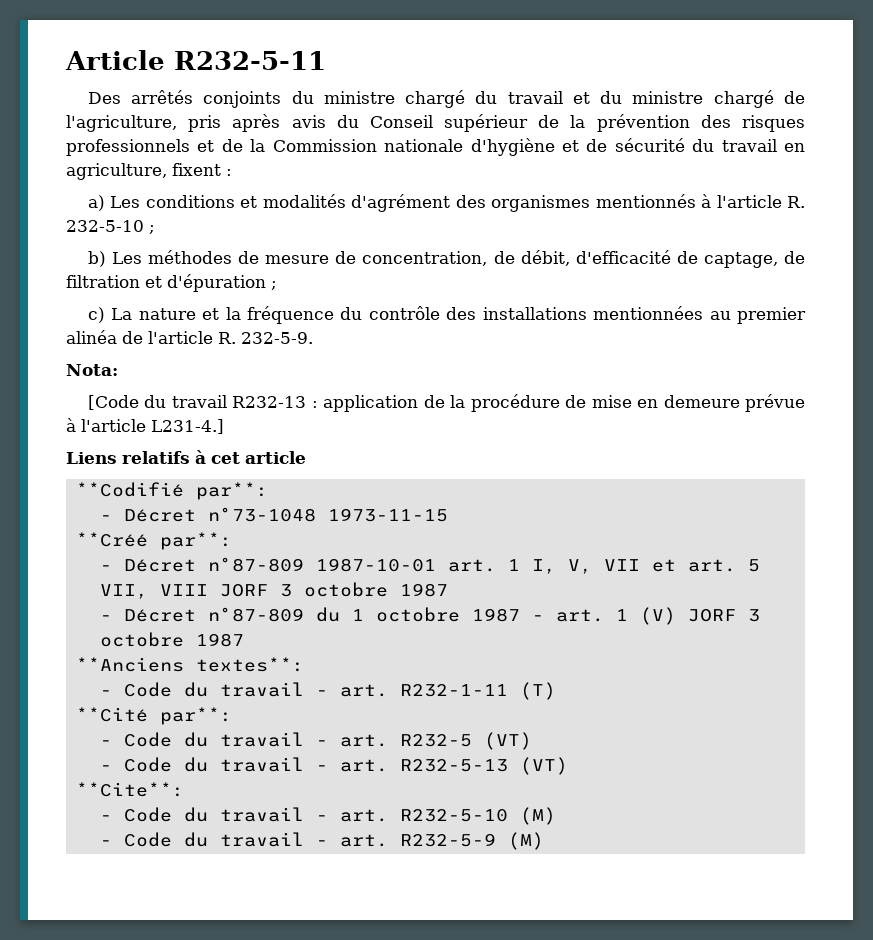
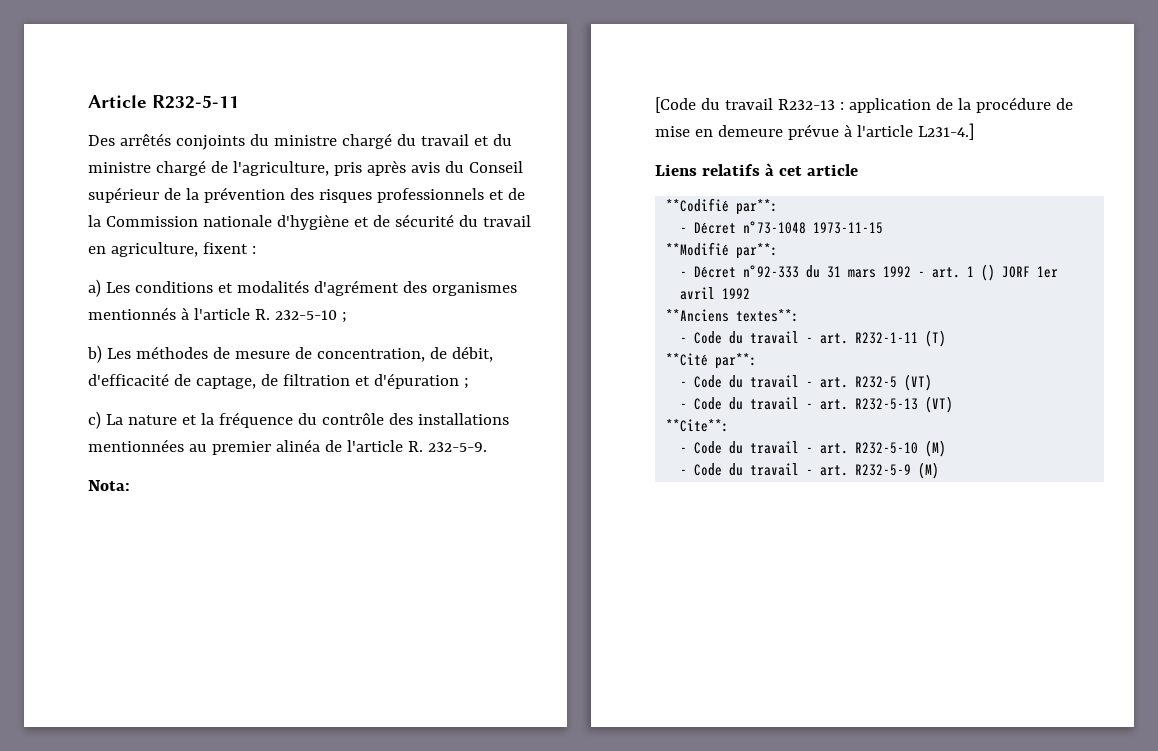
[75,532,232,550] [99,557,760,574] [99,582,448,599] [99,607,760,625] [99,632,244,647] **Créé par**: // - Décret n°87-809 1987-10-01 art. 1 I, V, VII et art. 5 VII, VIII JORF 3 octobre 1987 // - Décret n°87-809 du 1 octobre 1987 - art. 1 (V) JORF 3 octobre 1987 -> [666,242,779,259] [680,264,1059,281] [680,287,751,300] **Modifié par**: // - Décret n°92-333 du 31 mars 1992 - art. 1 () JORF 1er avril 1992

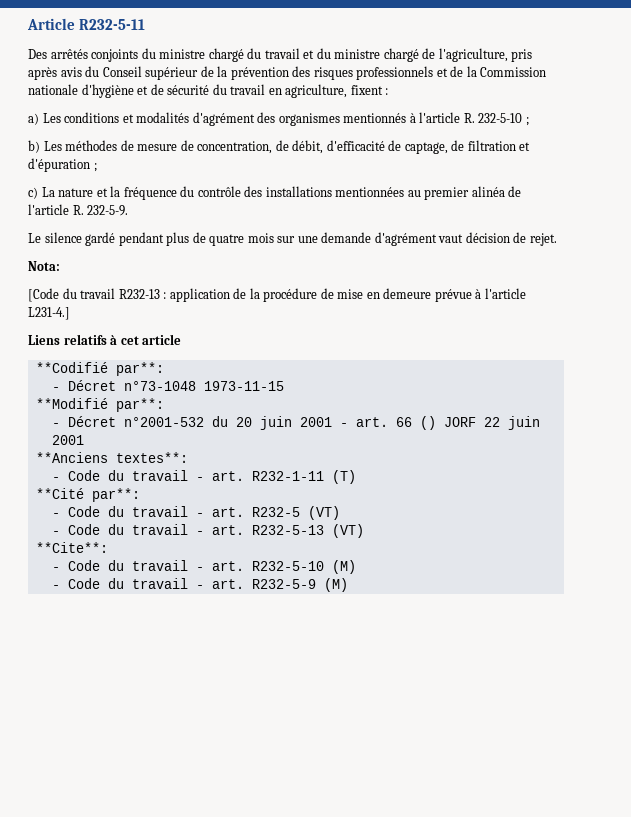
(487, 447) none -> [28,232,557,246] // Le silence gardé pendant plus de quatre mois sur une demande d'agrément vaut décision de rejet.
[743,265,975,278] n°92-333 du 31 mars 1992 - art. 1 -> [123,416,412,430] n°2001-532 du 20 juin 2001 - art. 66
[1037,266,1059,278] [680,287,751,300] 1er avril 1992 -> [483,416,540,430] [51,435,84,445] 22 juin 2001

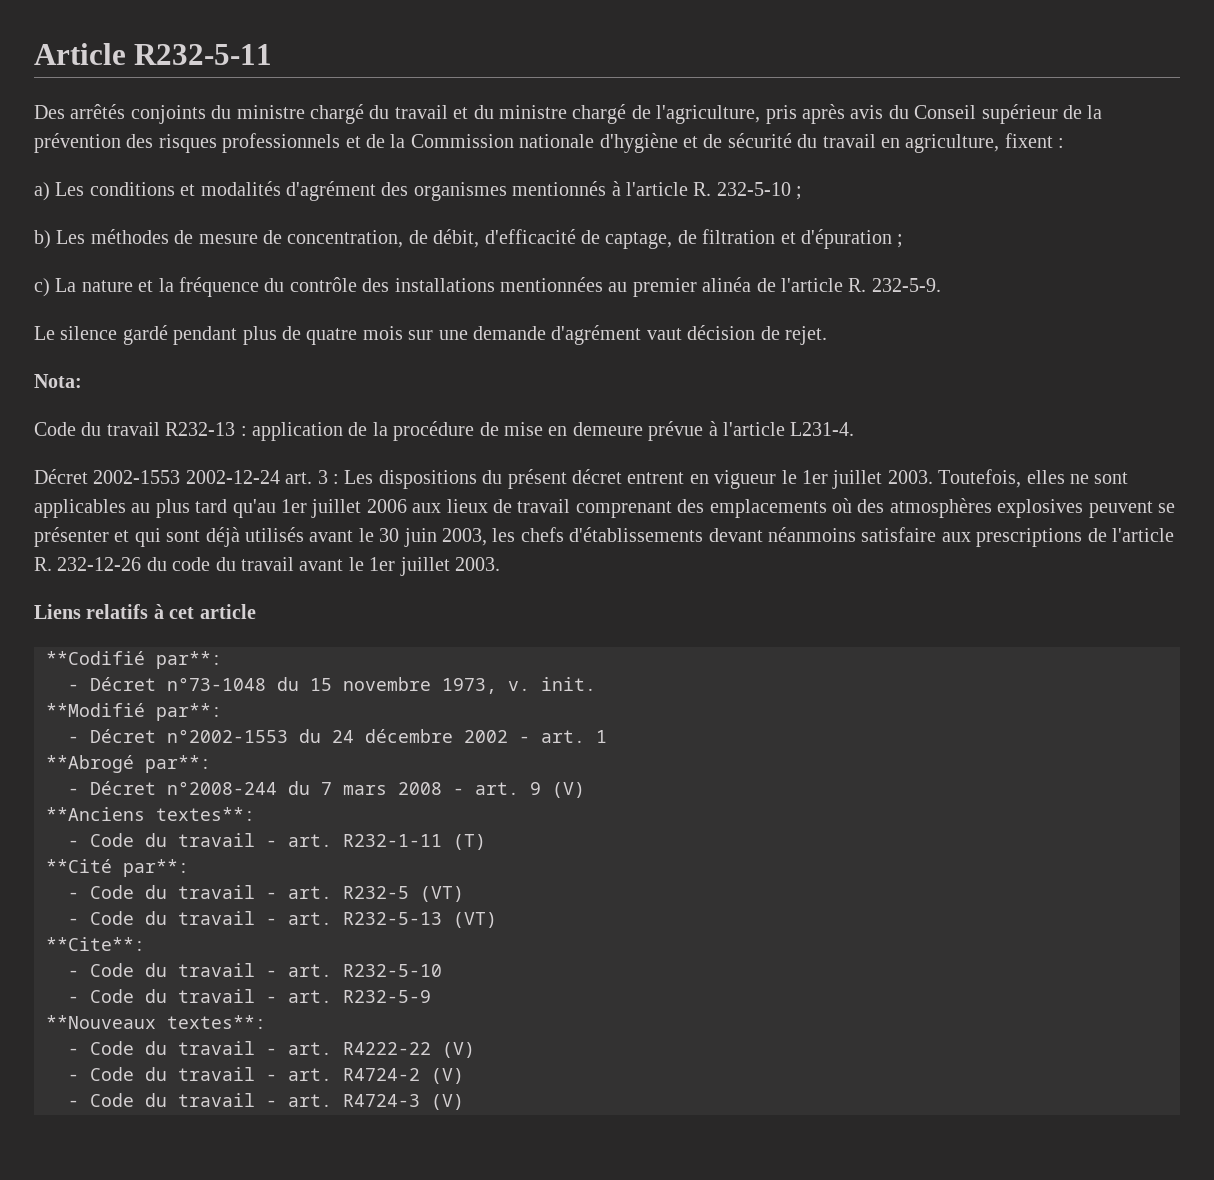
[28,288,59,302] [Code -> [34,422,76,436] Code
[28,307,70,320] L231-4.] -> [790,422,855,436] [34,469,1129,489] [34,498,1175,518] [34,527,1174,547] [34,557,500,576] L231-4. // Décret 2002-1553 2002-12-24 art. 3 : Les dispositions du présent décret entrent en vigueur le 1er juillet 2003. Toutefois, elles ne sont applicables au plus tard qu'au 1er juillet 2006 aux lieux de travail comprenant des emplacements où des atmosphères explosives peuvent se présenter et qui sont déjà utilisés avant le 30 juin 2003, les chefs d'établissements devant néanmoins satisfaire aux prescriptions de l'article R. 232-12-26 du code du travail avant le 1er juillet 2003.
[203,381,284,391] [35,398,164,412] [51,416,540,430] [51,435,84,445] 1973-11-15 // **Modifié par**: // - Décret n°2001-532 du 20 juin 2001 - art. 66 () JORF 22 juin 2001 -> [277,677,596,694] [46,703,222,721] [68,729,607,743] [46,755,211,773] [68,781,585,798] du 15 novembre 1973, v. init. // **Modifié par**: // - Décret n°2002-1553 du 24 décembre 2002 - art. 1 // **Abrogé par**: // - Décret n°2008-244 du 7 mars 2008 - art. 9 (V)
[331,560,356,574] (M) -> (442, 970) none
[323,578,348,592] (M) -> [46,1015,266,1029] [68,1041,475,1058] [68,1067,464,1084] [68,1093,464,1110] // **Nouveaux textes**: // - Code du travail - art. R4222-22 (V) // - Code du travail - art. R4724-2 (V) // - Code du travail - art. R4724-3 (V)

